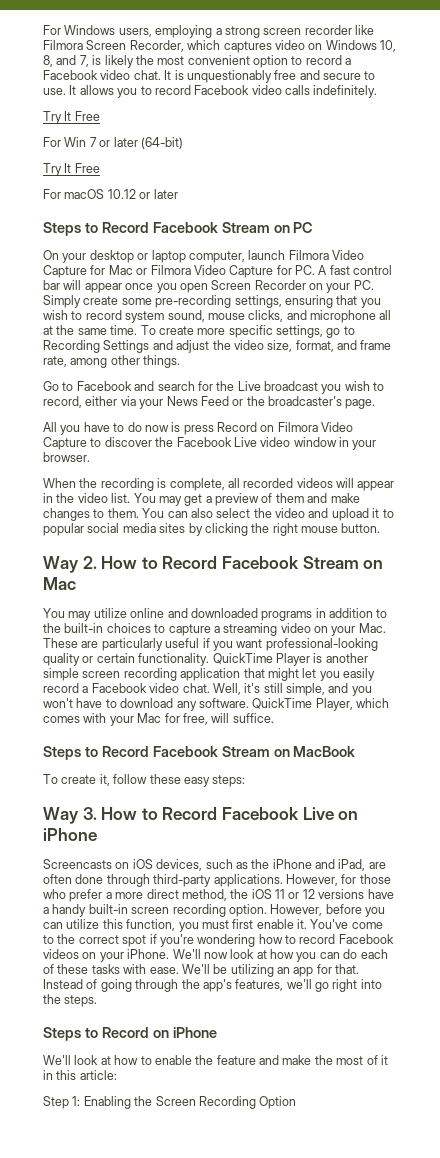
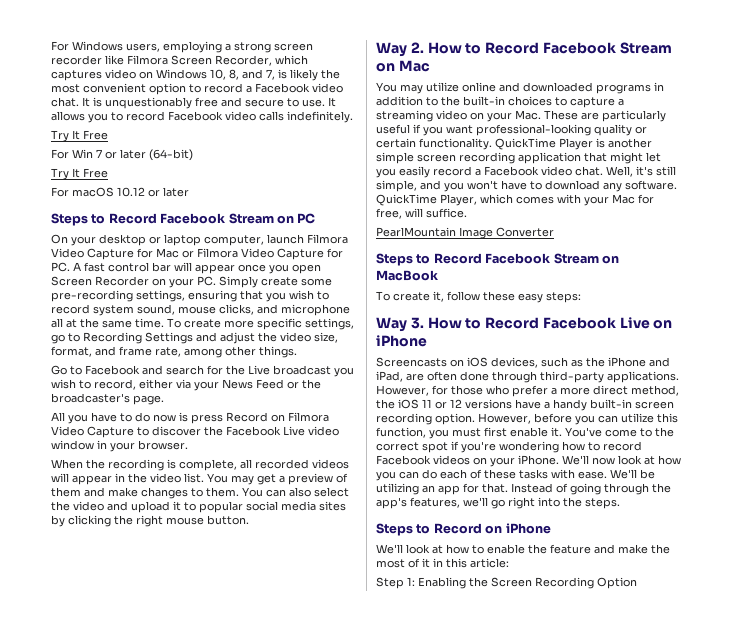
(274, 718) none -> [376,227,554,239] // PearlMountain Image Converter

